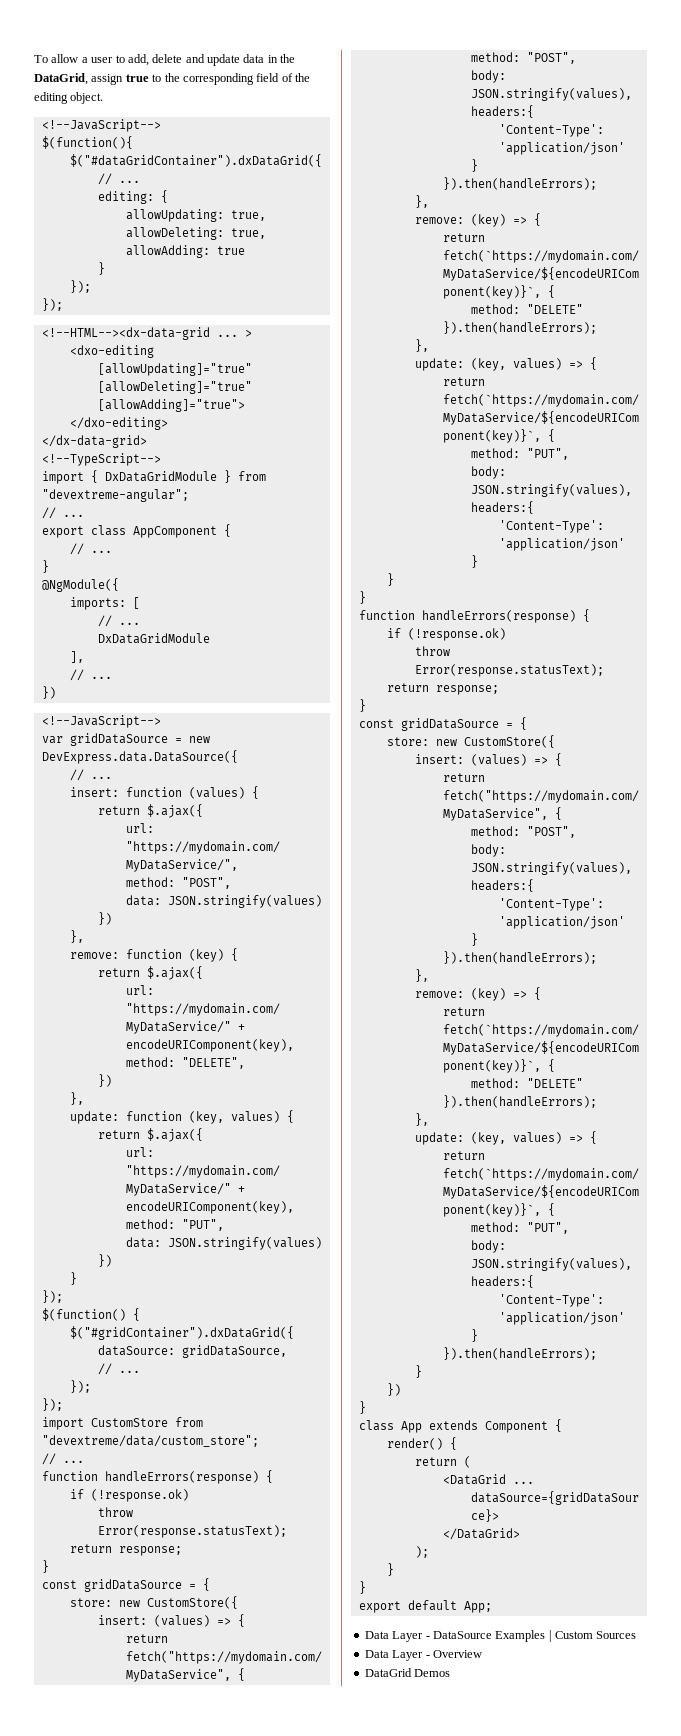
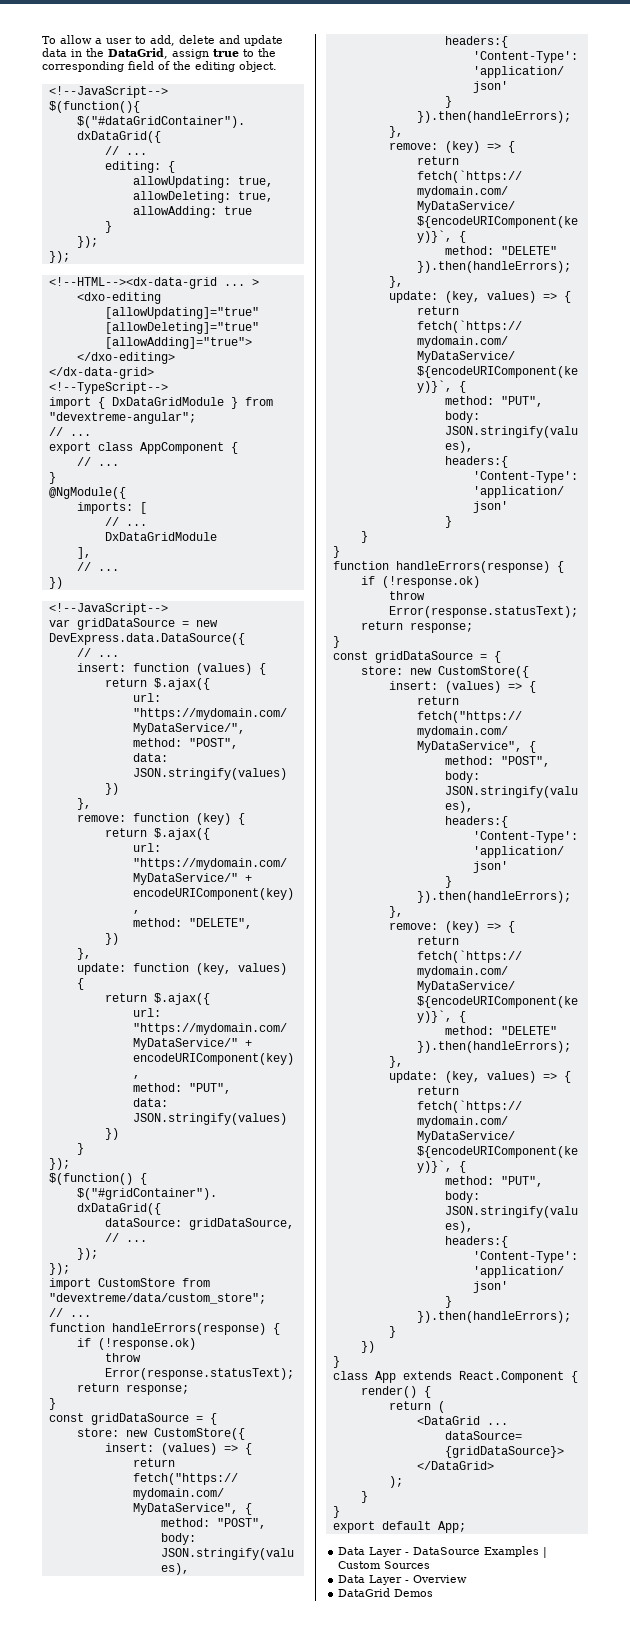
[484,1421,548,1433] Component -> [458,1371,564,1383] React.Component

